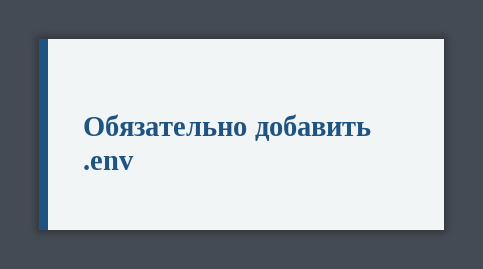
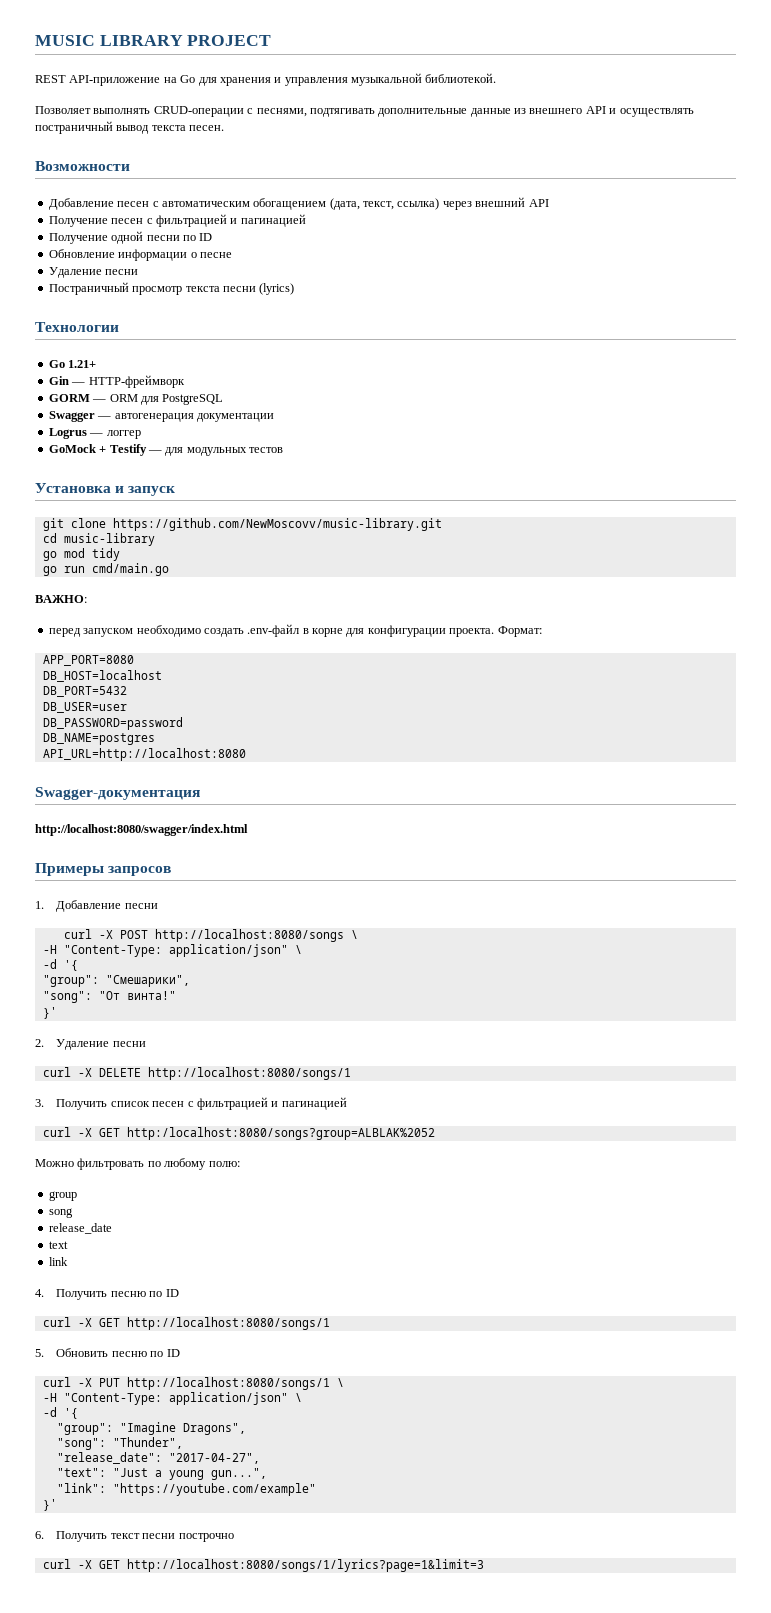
[83,114,371,141] [83,156,134,170] Обязательно добавить .env -> [35,35,272,46] [35,73,497,86] [35,106,694,117] [35,121,225,134] [35,161,130,171] [48,197,549,210] [48,214,306,227] [48,231,213,244] [48,249,232,261] [48,267,139,278] [48,282,295,295] [35,322,119,332] [48,360,97,368] [48,375,185,388] [48,394,224,405] [48,411,274,422] [48,428,141,439] [48,444,283,456] [35,483,176,496] [42,518,442,531] [42,533,155,546] [42,548,120,561] [42,563,169,576] [35,595,87,603] [48,624,542,637] [42,655,134,666] [42,670,162,682] [42,686,127,697] [42,702,127,713] [42,717,183,730] [42,733,155,745] [42,748,246,761] [35,787,200,800] [35,824,248,836] [35,863,172,876] [35,900,158,912] [63,929,358,942] [42,944,302,957] [42,959,78,971] [42,975,190,987] [42,991,176,1003] [42,1007,57,1019] [35,1039,146,1050] [42,1067,351,1080] [35,1097,347,1110] [42,1127,435,1140] [35,1158,240,1170] [48,1191,77,1201] [48,1208,73,1218] [48,1223,112,1234] [48,1241,68,1249] [48,1257,68,1266] [35,1289,179,1300] [42,1317,330,1330] [35,1348,180,1357] [42,1377,344,1390] [42,1392,302,1405] [42,1407,78,1419] [56,1422,246,1435] [56,1437,183,1450] [56,1452,260,1464] [56,1468,267,1480] [56,1483,316,1496] [42,1499,57,1511] [35,1531,234,1542] [42,1559,484,1572] MUSIC LIBRARY PROJECT // REST API-приложение на Go для хранения и управления музыкальной библиотекой. // Позволяет выполнять CRUD-операции с песнями, подтягивать дополнительные данные из внешнего API и осуществлять постраничный вывод текста песен. // Возможности // Добавление песен с автоматическим обогащением (дата, текст, ссылка) через внешний API // Получение песен с фильтрацией и пагинацией // Получение одной песни по ID // Обновление информации о песне // Удаление песни // Постраничный просмотр текста песни (lyrics) // Технологии // Go 1.21+ // Gin — HTTP-фреймворк // GORM — ORM для PostgreSQL // Swagger — автогенерация документации // Logrus — логгер // GoMock + Testify — для модульных тестов // Установка и запуск // git clone https://github.com/NewMoscovv/music-library.git // cd music-library // go mod tidy // go run cmd/main.go // ВАЖНО: // перед запуском необходимо создать .env-файл в корне для конфигурации проекта. Формат: // APP_PORT=8080 // DB_HOST=localhost // DB_PORT=5432 // DB_USER=user // DB_PASSWORD=password // DB_NAME=postgres // API_URL=http://localhost:8080 // Swagger-документация // http://localhost:8080/swagger/index.html // Примеры запросов // 1. Добавление песни // curl -X POST http://localhost:8080/songs \ // -H "Content-Type: application/json" \ // -d '{ // "group": "Смешарики", // "song": "От винта!" // }' // 2. Удаление песни // curl -X DELETE http://localhost:8080/songs/1 // 3. Получить список песен с фильтрацией и пагинацией // curl -X GET http:/localhost:8080/songs?group=ALBLAK%2052 // Можно фильтровать по любому полю: // group // song // release_date // text // link // 4. Получить песню по ID // curl -X GET http://localhost:8080/songs/1 // 5. Обновить песню по ID // curl -X PUT http://localhost:8080/songs/1 \ // -H "Content-Type: application/json" \ // -d '{ // "group": "Imagine Dragons", // "song": "Thunder", // "release_date": "2017-04-27", // "text": "Just a young gun...", // "link": "https://youtube.com/example" // }' // 6. Получить текст песни построчно // curl -X GET http://localhost:8080/songs/1/lyrics?page=1&limit=3

